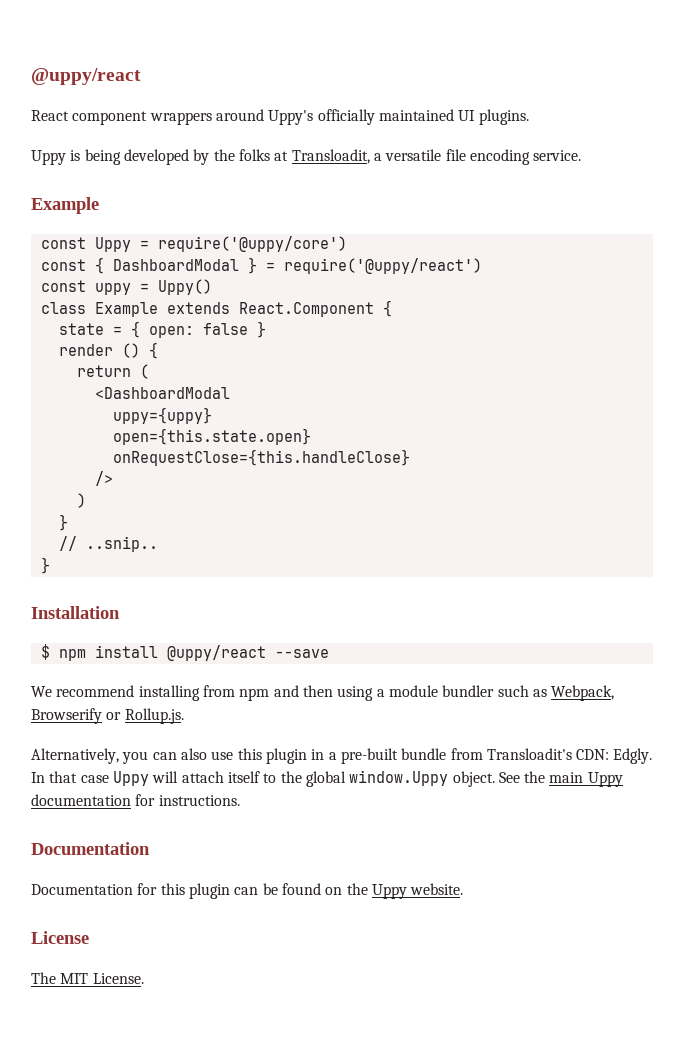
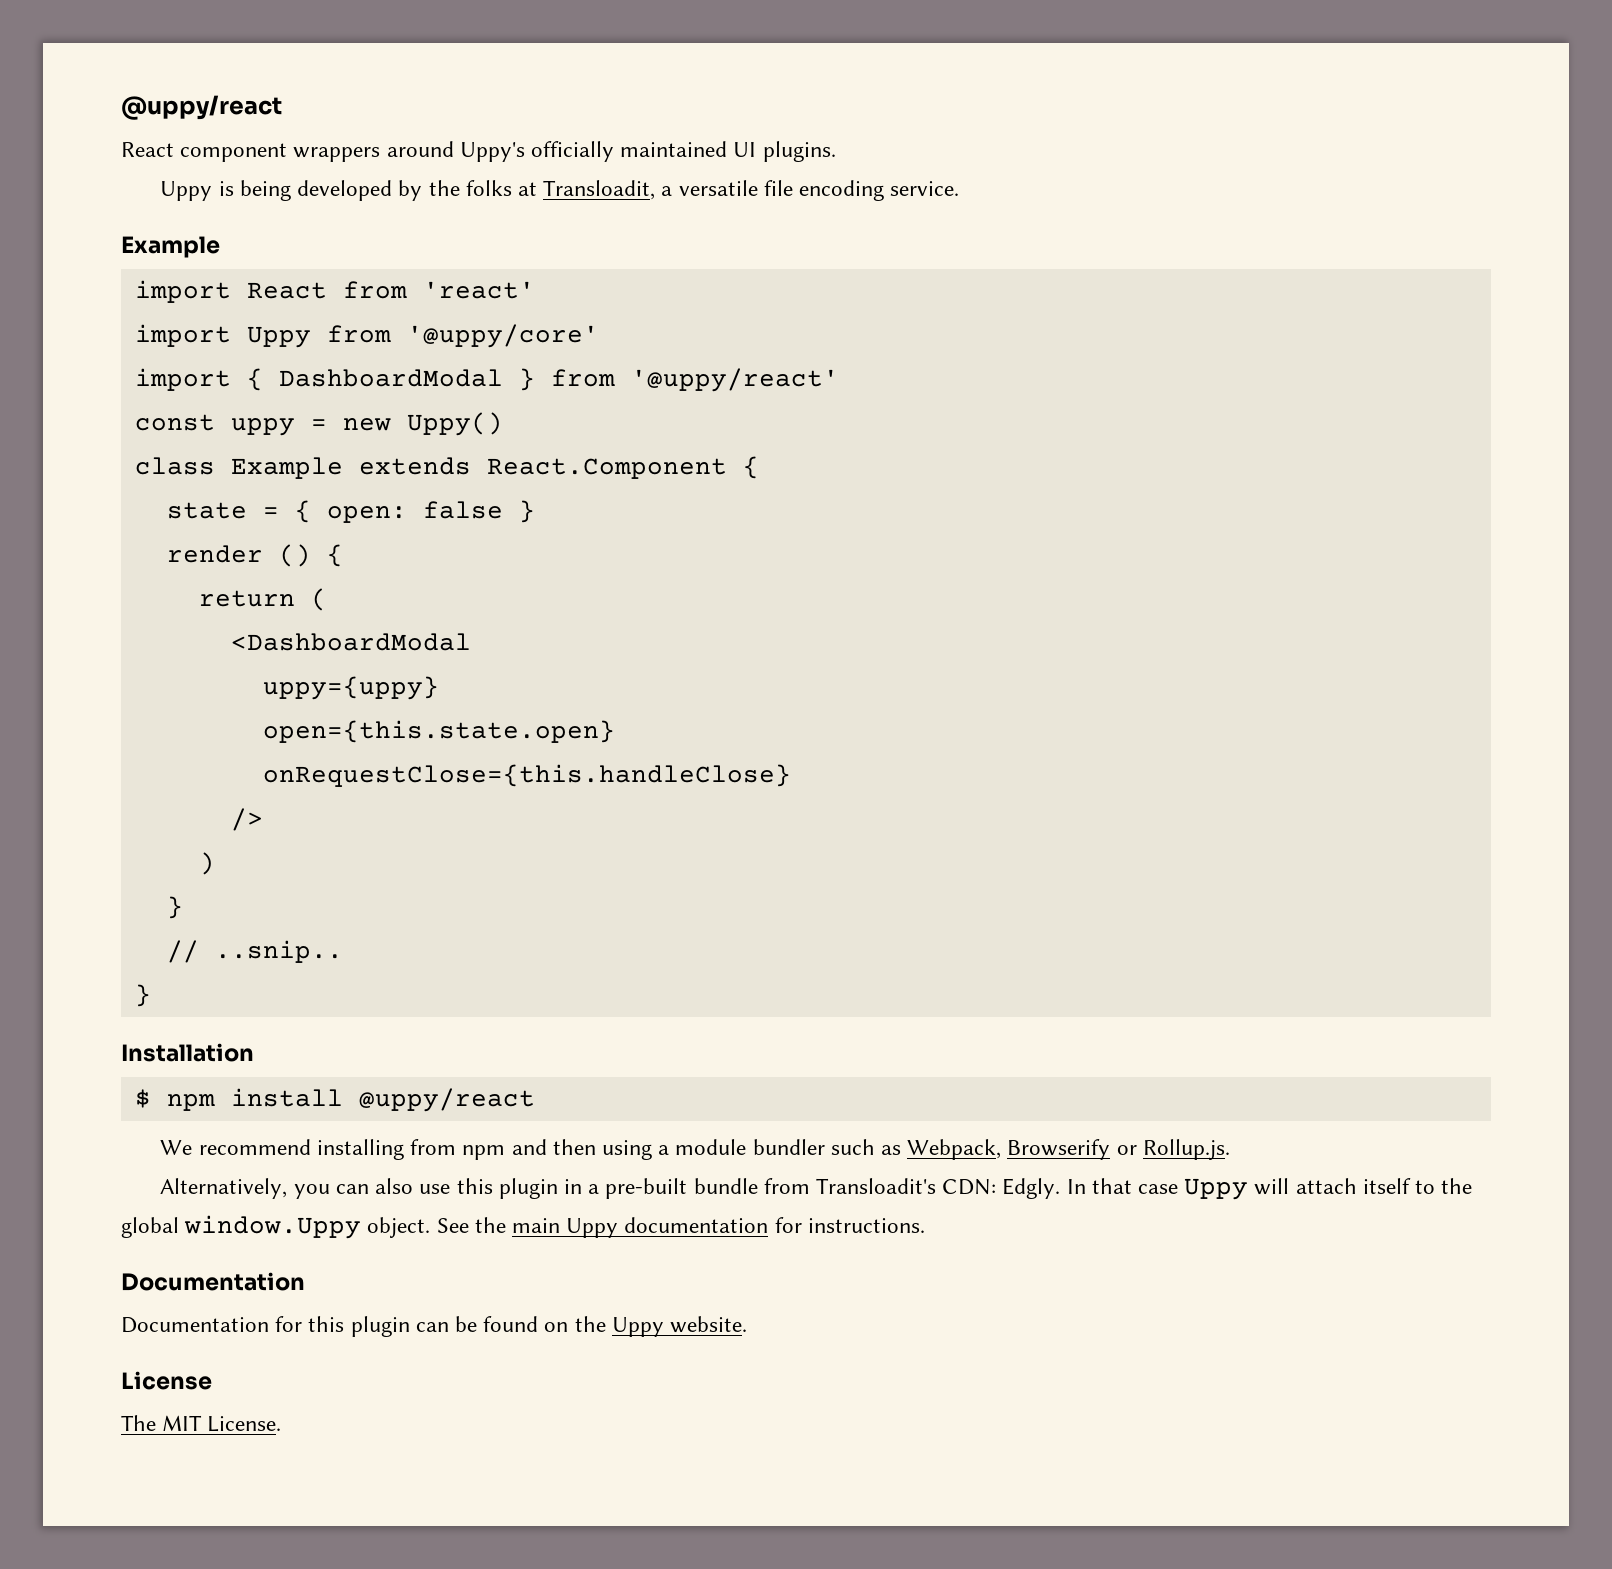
[40,236,347,252] [40,259,86,271] const Uppy = require('@uppy/core') // const -> [134,280,535,303] [134,324,599,348] [134,368,231,391] import React from 'react' // import Uppy from '@uppy/core' // import
[265,258,482,274] = require('@uppy/react') -> [550,368,839,392] from '@uppy/react'
(149, 287) none -> [342,418,391,431] new
[274,649,329,658] --save -> (535, 1100) none

